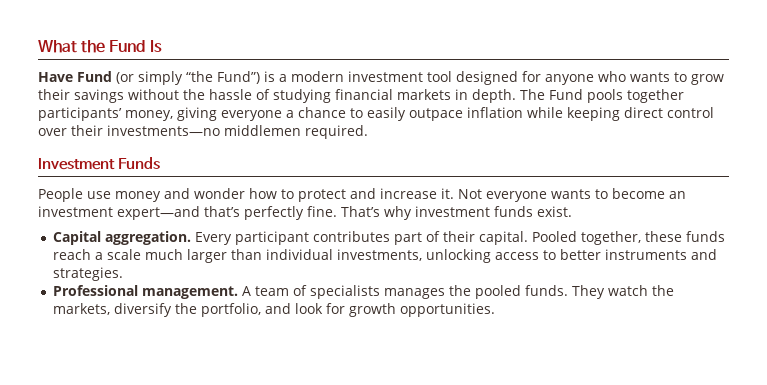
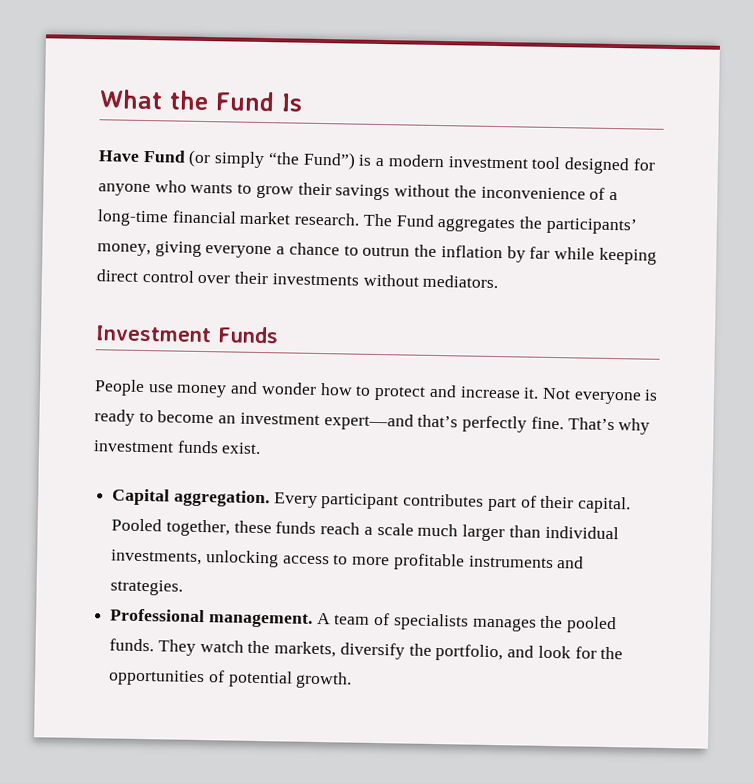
[209,89,684,103] hassle of studying financial markets in depth. The Fund pools together -> [480,186,618,201] [97,209,544,233] inconvenience of a long-time financial market research. The Fund aggregates the
[367,107,523,121] easily outpace inflation -> [362,244,551,263] outrun the inflation by far
[107,125,368,139] investments—no middlemen required. -> [271,273,499,289] investments without mediators.
[551,189,591,199] wants -> [644,389,659,401] [94,409,135,426] is ready
[559,249,601,260] better -> [352,553,465,571] more profitable
[348,303,495,317] growth opportunities. -> [600,646,624,660] [108,669,353,689] the opportunities of potential growth.

